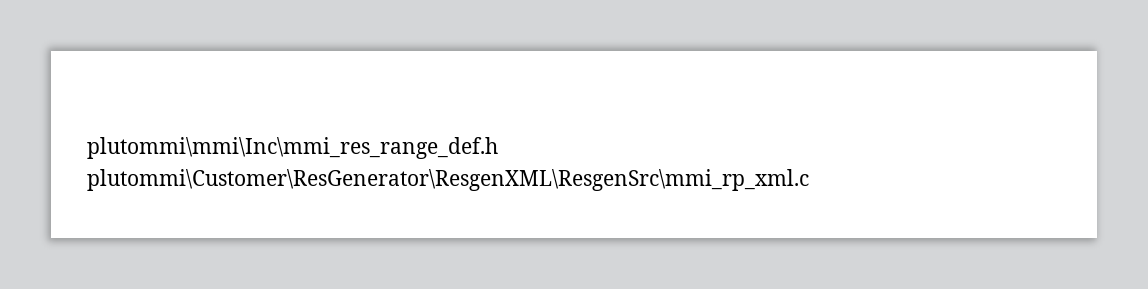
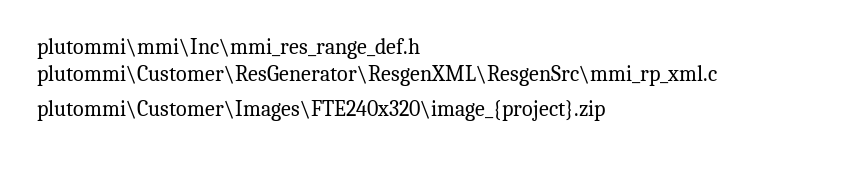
(809, 180) none -> [37,100,605,121] // plutommi\Customer\Images\FTE240x320\image_{project}.zip

